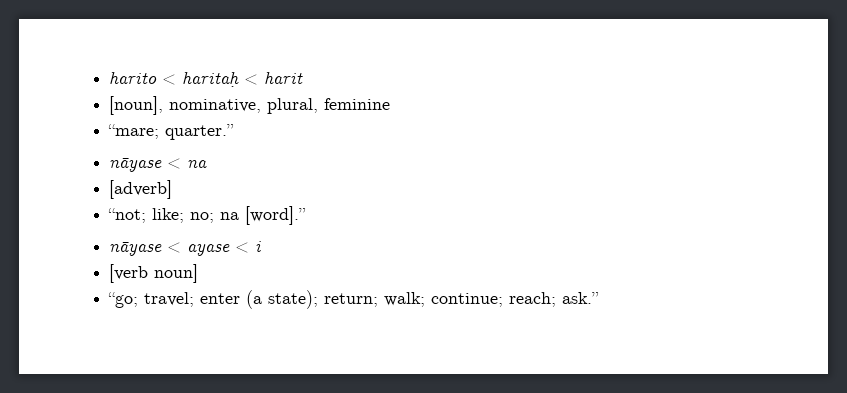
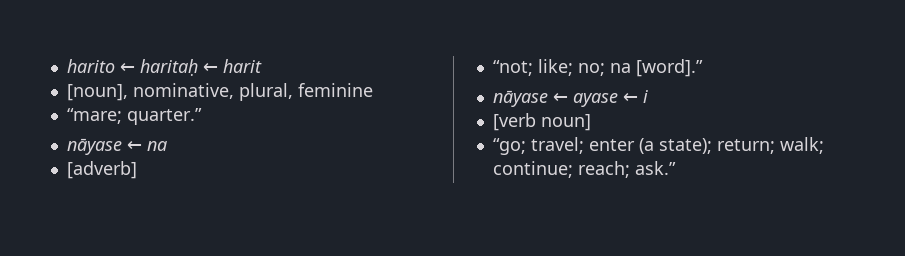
[162,71,259,87] < haritaḥ < -> [119,59,218,76] ← haritaḥ ←
[167,158,182,169] < -> [126,141,142,151] ←
[167,242,250,256] < ayase < -> [552,93,638,107] ← ayase ←

